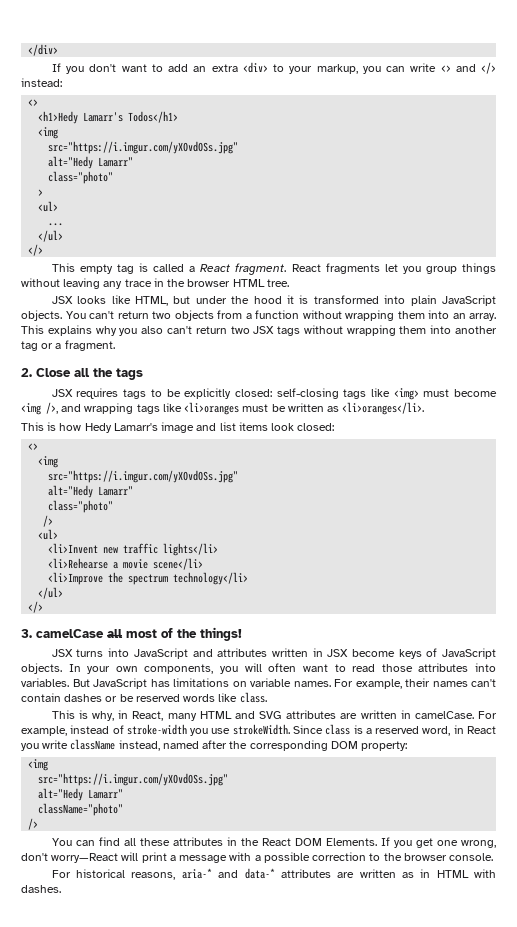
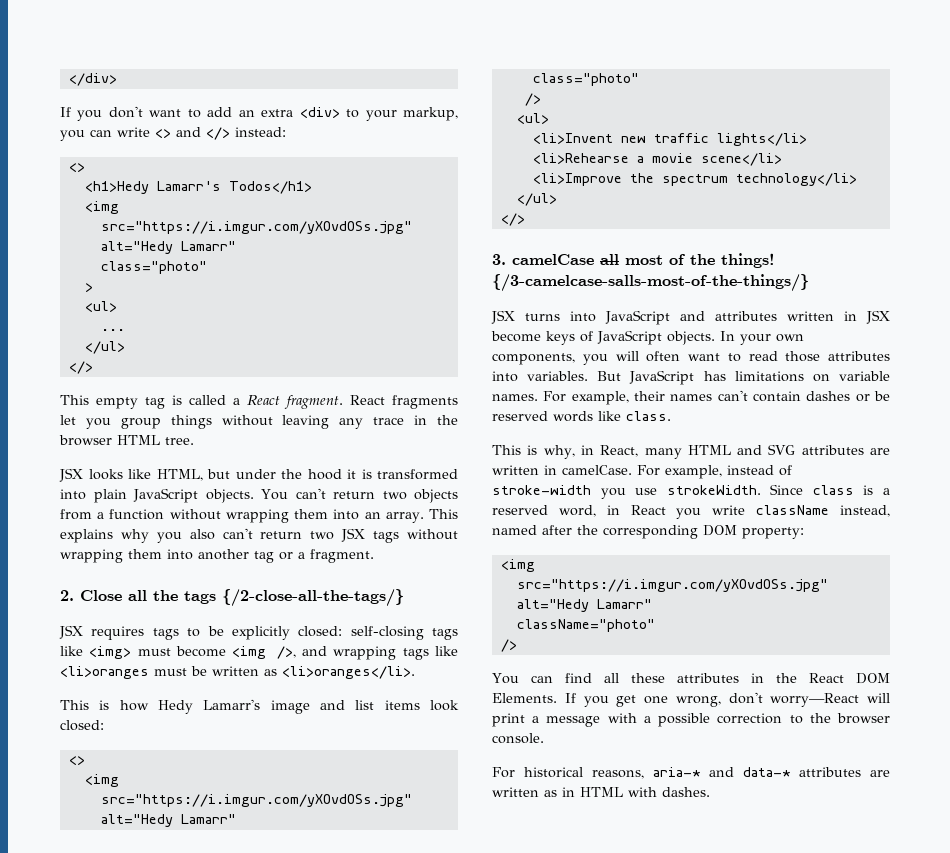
(143, 374) none -> [222,589,404,607] {/2-close-all-the-tags/}
(242, 634) none -> [492,274,809,292] {/3-camelcase-salls-most-of-the-things/}

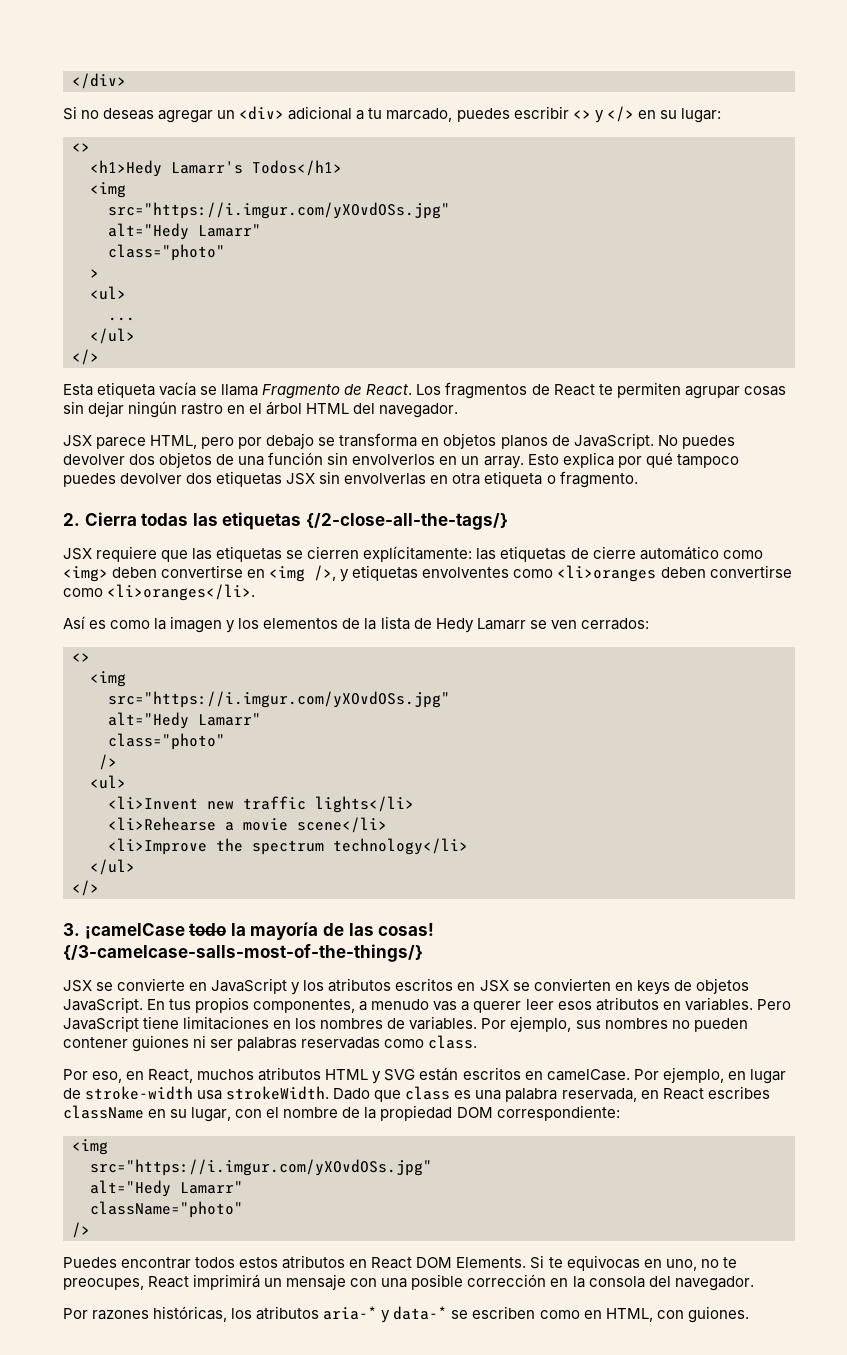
[60,106,458,121] [60,127,286,141] If you don't want to add an extra <div> to your markup, you can write <> and </> instead: -> [63,106,721,123] Si no deseas agregar un <div> adicional a tu marcado, puedes escribir <> y </> en su lugar:
[60,395,458,409] [60,415,459,429] [59,435,194,446] [59,468,458,482] [60,488,458,503] [60,509,458,523] [60,528,459,543] [60,549,374,563] [60,589,404,607] [59,625,458,640] [60,646,459,660] [60,666,415,679] [60,699,459,714] [60,720,104,731] This empty tag is called a React fragment. React fragments let you group things without leaving any trace in the browser HTML tree. // JSX looks like HTML, but under the hood it is transformed into plain JavaScript objects. You can't return two objects from a function without wrapping them into an array. This explains why you also can't return two JSX tags without wrapping them into another tag or a fragment. // 2. Close all the tags {/2-close-all-the-tags/} // JSX requires tags to be explicitly closed: self-closing tags like <img> must become <img />, and wrapping tags like <li>oranges must be written as <li>oranges</li>. // This is how Hedy Lamarr's image and list items look closed: -> [63,382,786,399] [63,401,459,418] [63,433,735,449] [63,452,739,469] [63,471,638,488] [63,512,508,530] [63,546,763,562] [63,565,792,582] [63,584,256,601] [63,616,649,633] Esta etiqueta vacía se llama Fragmento de React. Los fragmentos de React te permiten agrupar cosas sin dejar ningún rastro en el árbol HTML del navegador. // JSX parece HTML, pero por debajo se transforma en objetos planos de JavaScript. No puedes devolver dos objetos de una función sin envolverlos en un array. Esto explica por qué tampoco puedes devolver dos etiquetas JSX sin envolverlas en otra etiqueta o fragmento. // 2. Cierra todas las etiquetas {/2-close-all-the-tags/} // JSX requiere que las etiquetas se cierren explícitamente: las etiquetas de cierre automático como <img> deben convertirse en <img />, y etiquetas envolventes como <li>oranges deben convertirse como <li>oranges</li>. // Así es como la imagen y los elementos de la lista de Hedy Lamarr se ven cerrados:
[512,253,775,268] [492,274,809,292] [491,310,890,325] [491,330,804,345] [492,351,890,365] [492,370,890,385] [492,390,890,405] [492,411,671,422] [492,444,890,459] [492,465,792,479] [492,484,890,499] [492,505,890,519] [492,525,804,539] camelCase all most of the things! {/3-camelcase-salls-most-of-the-things/} // JSX turns into JavaScript and attributes written in JSX become keys of JavaScript objects. In your own components, you will often want to read those attributes into variables. But JavaScript has limitations on variable names. For example, their names can't contain dashes or be reserved words like class. // This is why, in React, many HTML and SVG attributes are written in camelCase. For example, instead of stroke-width you use strokeWidth. Since class is a reserved word, in React you write className instead, named after the corresponding DOM property: -> [84,922,435,940] [63,944,423,962] [63,978,749,995] [63,997,791,1013] [63,1016,748,1032] [63,1035,478,1052] [63,1067,786,1084] [63,1086,770,1102] [63,1105,620,1122] ¡camelCase todo la mayoría de las cosas! {/3-camelcase-salls-most-of-the-things/} // JSX se convierte en JavaScript y los atributos escritos en JSX se convierten en keys de objetos JavaScript. En tus propios componentes, a menudo vas a querer leer esos atributos en variables. Pero JavaScript tiene limitaciones en los nombres de variables. Por ejemplo, sus nombres no pueden contener guiones ni ser palabras reservadas como class. // Por eso, en React, muchos atributos HTML y SVG están escritos en camelCase. Por ejemplo, en lugar de stroke-width usa strokeWidth. Dado que class es una palabra reservada, en React escribes className en su lugar, con el nombre de la propiedad DOM correspondiente:
[492,673,890,684] [492,692,890,707] [492,713,890,727] [492,733,544,744] [492,767,890,779] [492,787,710,797] You can find all these attributes in the React DOM Elements. If you get one wrong, don't worry—React will print a message with a possible correction to the browser console. // For historical reasons, aria-* and data-* attributes are written as in HTML with dashes. -> [63,1255,737,1271] [63,1274,754,1291] [63,1306,749,1323] Puedes encontrar todos estos atributos en React DOM Elements. Si te equivocas en uno, no te preocupes, React imprimirá un mensaje con una posible corrección en la consola del navegador. // Por razones históricas, los atributos aria-* y data-* se escriben como en HTML, con guiones.

